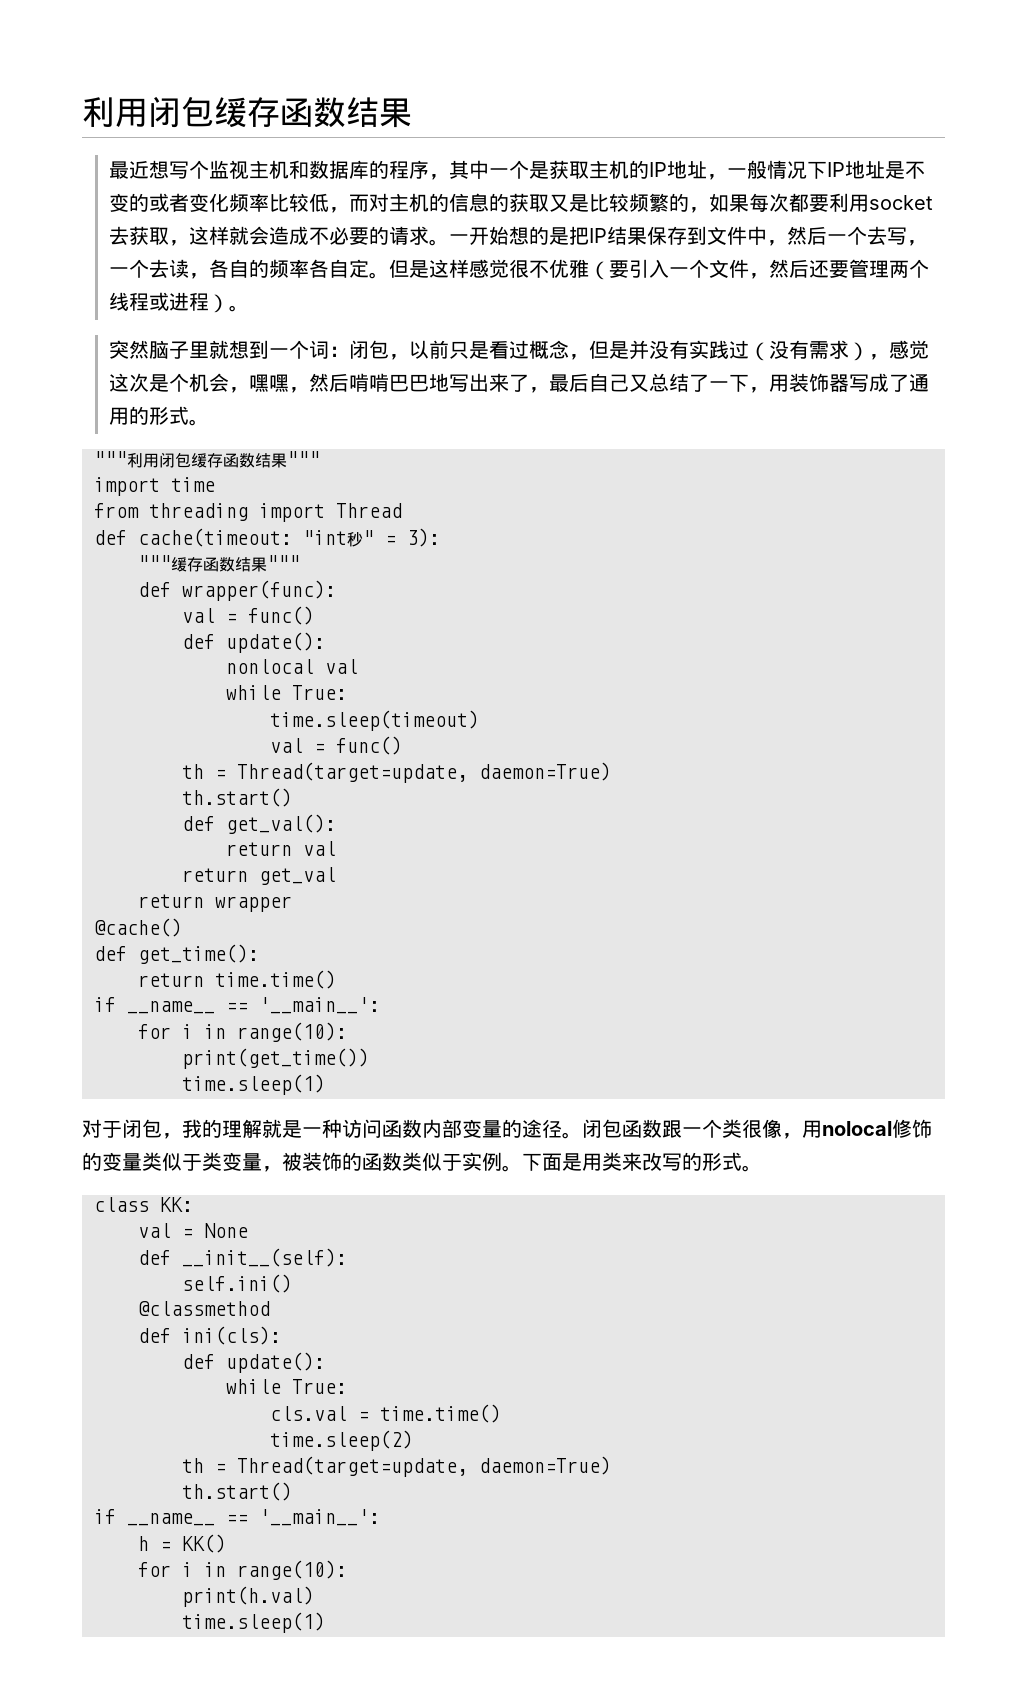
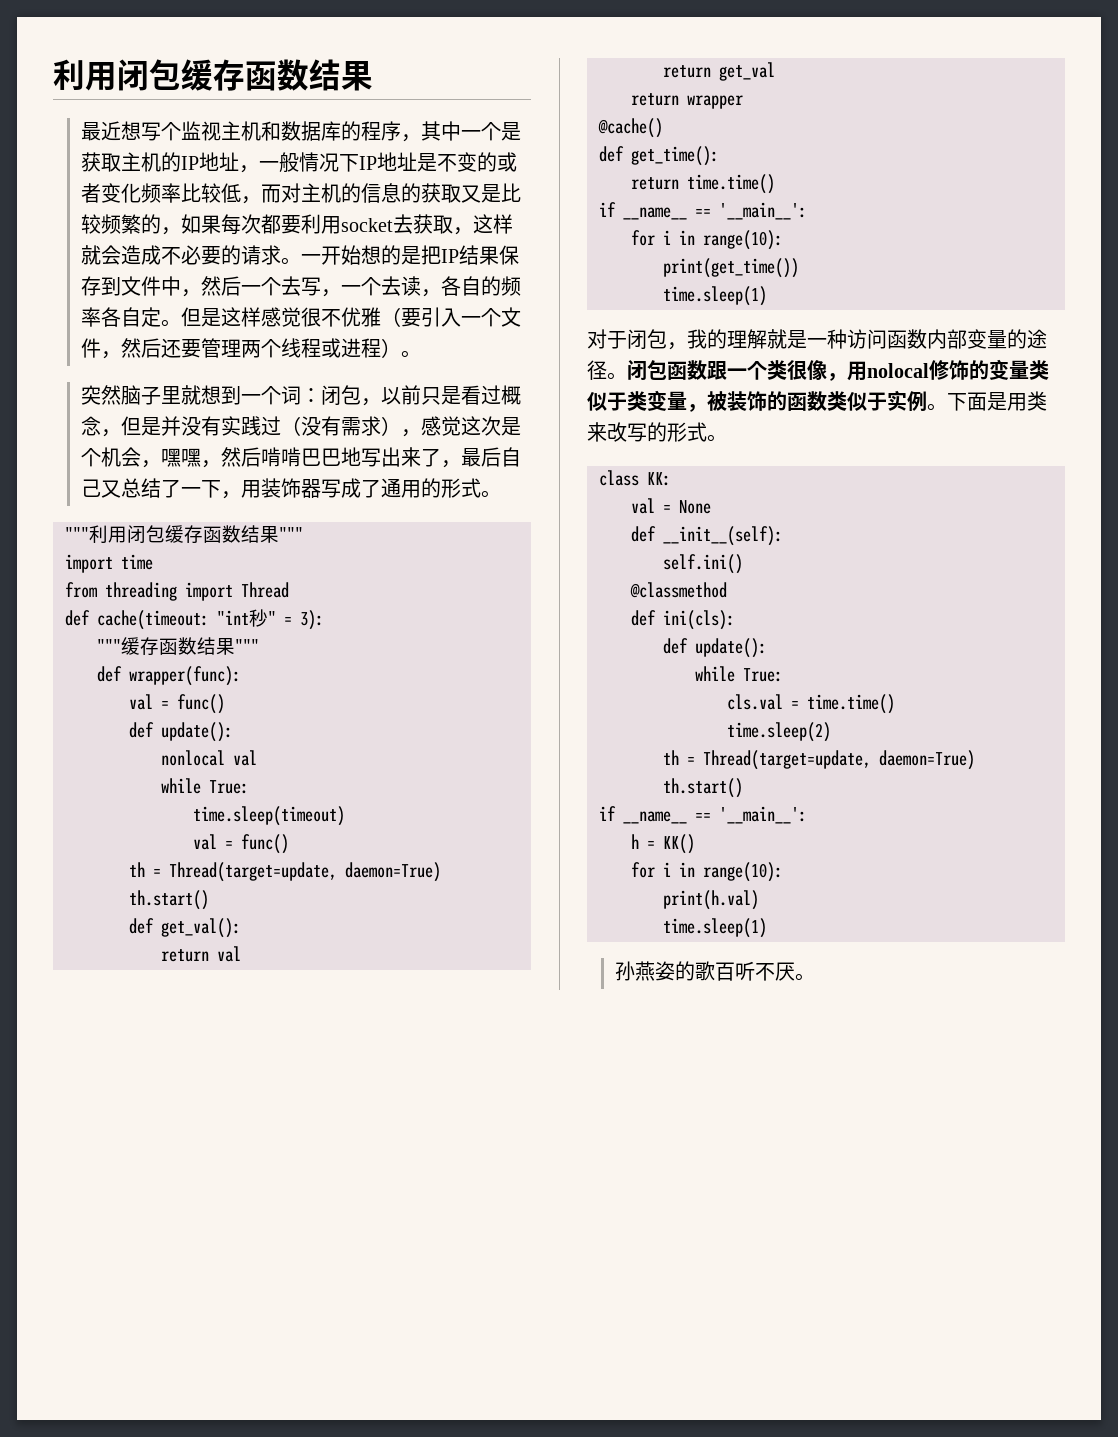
(325, 1622) none -> [614,961,815,981] // 孙燕姿的歌百听不厌。

